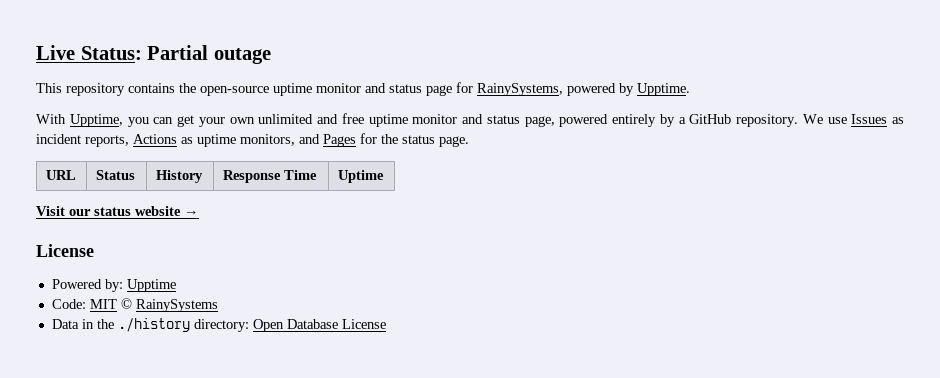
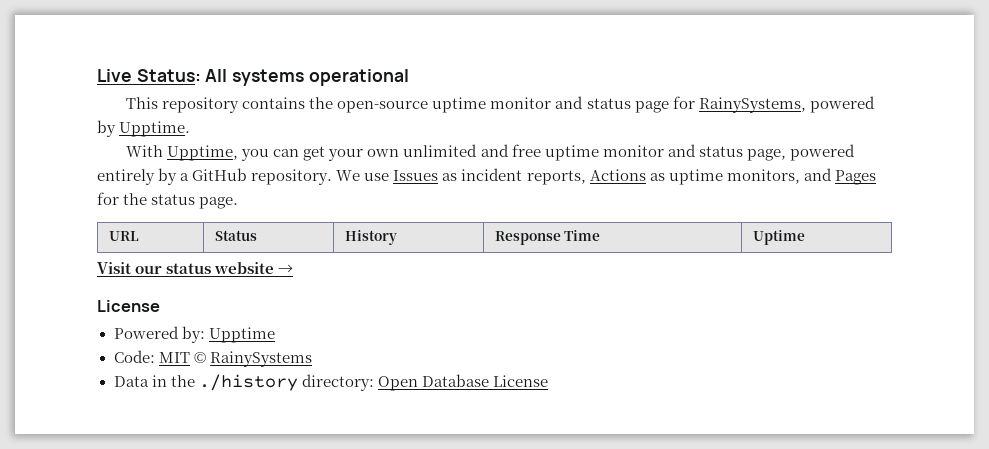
[147,45,271,64] Partial outage -> [205,69,409,86] All systems operational

